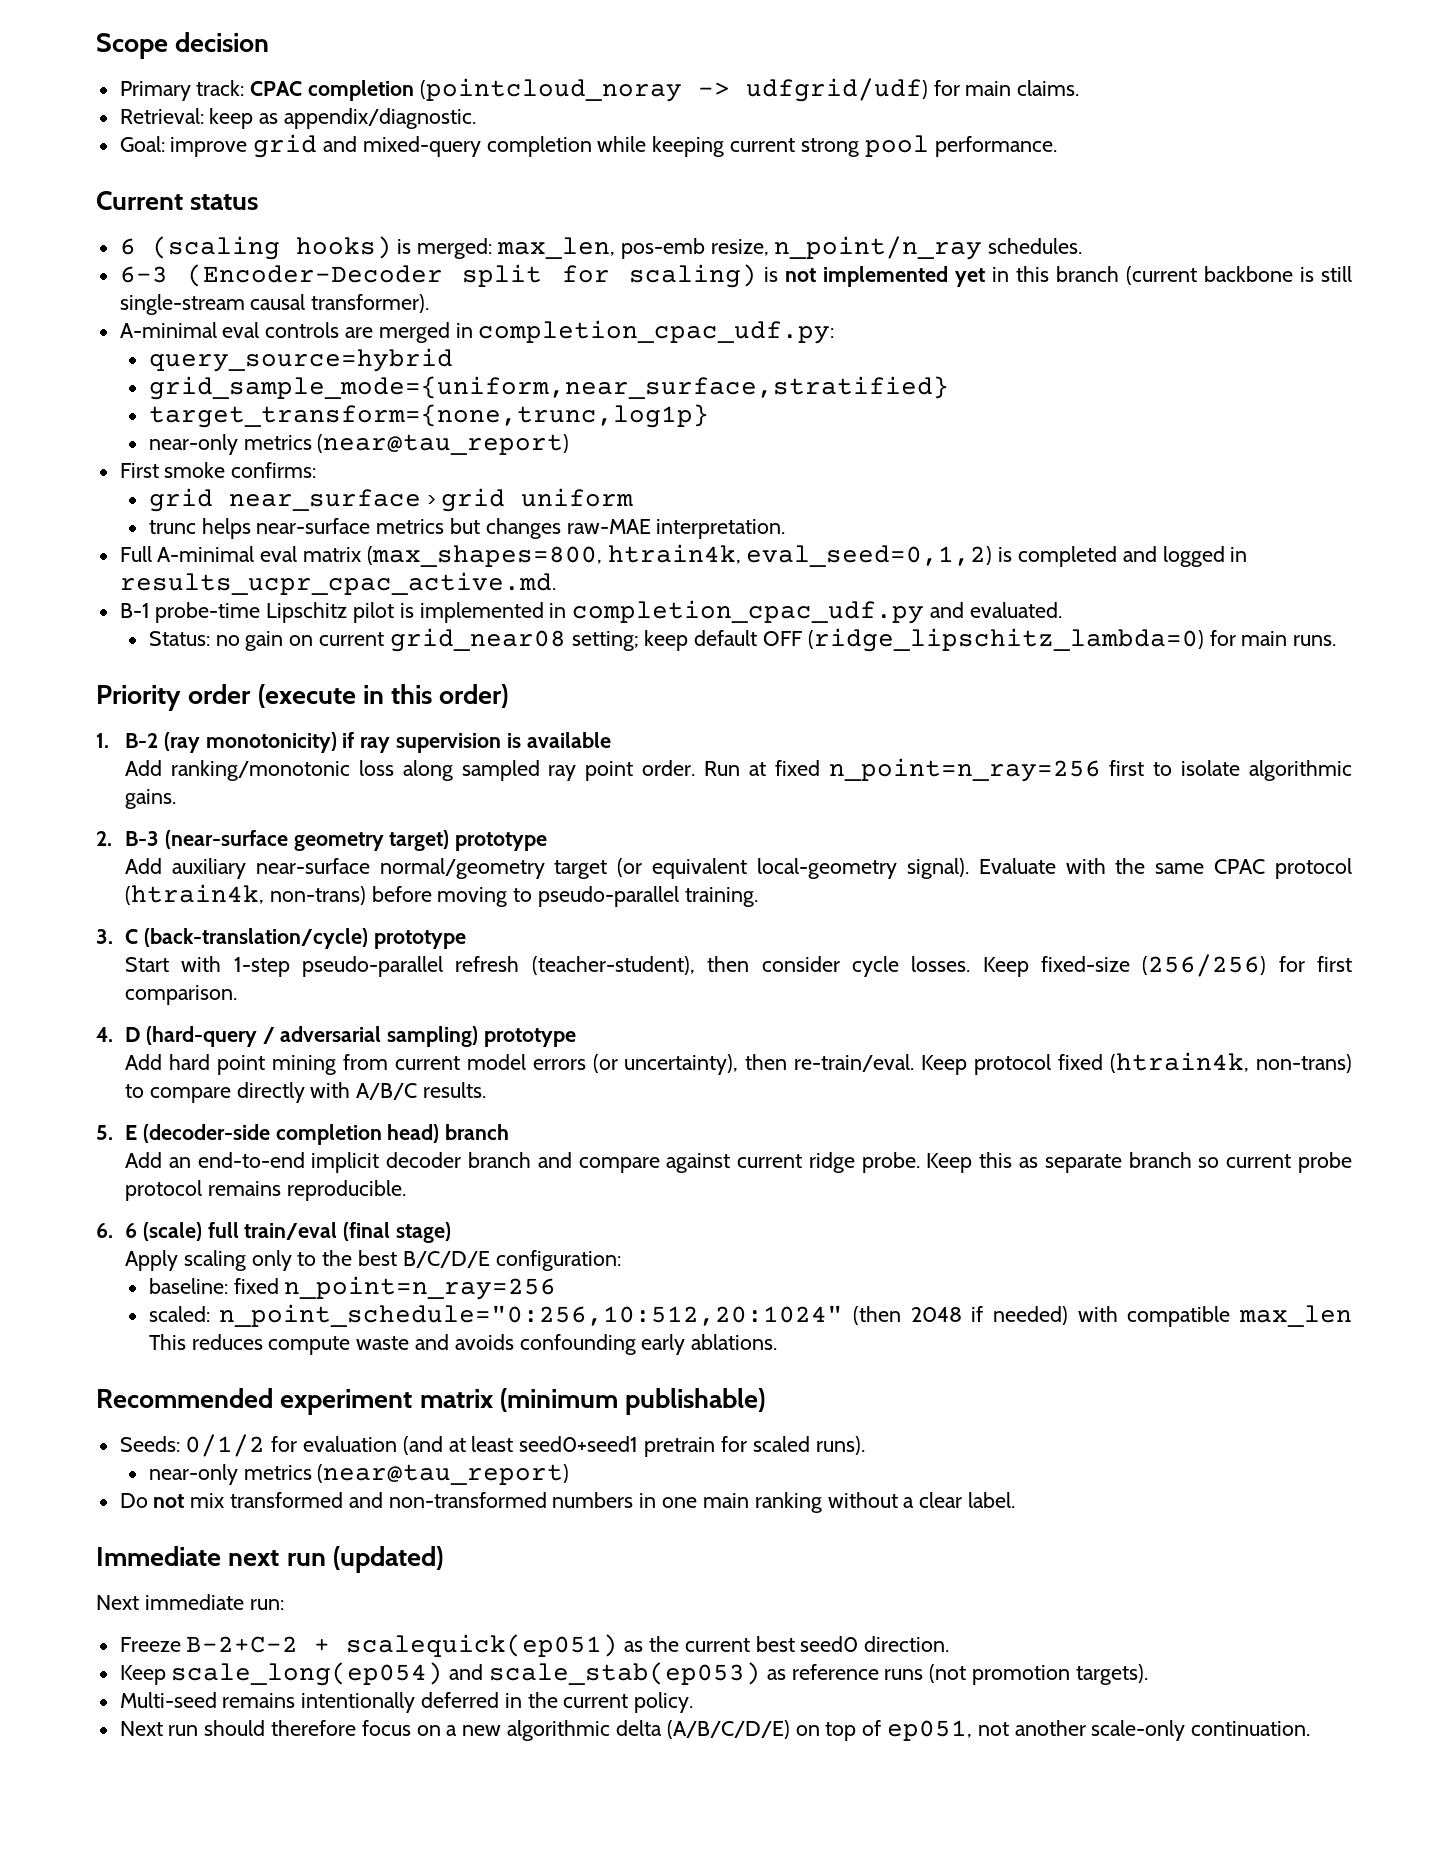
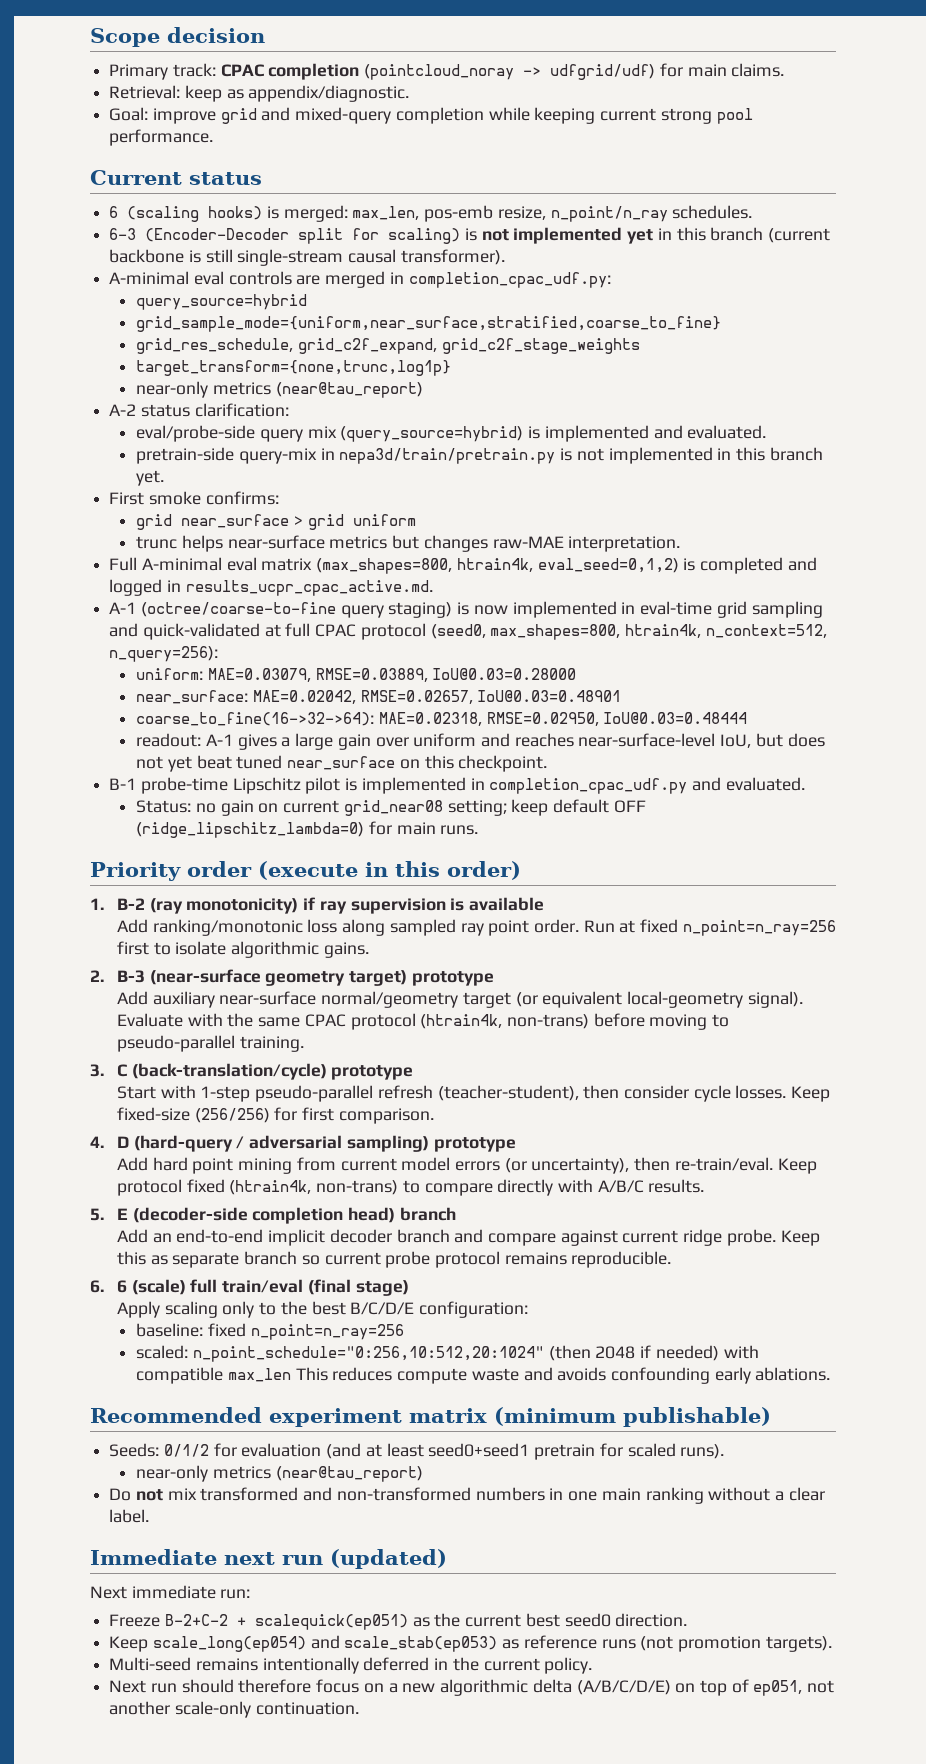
[148,376,949,400] grid_sample_mode={uniform,near_surface,stratified} -> [136,316,722,332] [136,338,640,354] grid_sample_mode={uniform,near_surface,stratified,coarse_to_fine} // grid_res_schedule, grid_c2f_expand, grid_c2f_stage_weights
(570, 444) none -> [109,403,289,417] [136,425,767,442] [136,447,823,464] [136,470,165,486] // A-2 status clarification: // eval/probe-side query mix (query_source=hybrid) is implemented and evaluated. // pretrain-side query-mix in nepa3d/train/pretrain.py is not implemented in this branch yet.
(556, 583) none -> [109,601,823,618] [109,623,827,640] [109,646,219,662] [136,668,577,682] [136,690,622,704] [136,712,748,726] [136,733,825,750] [136,755,548,772] // A-1 (octree/coarse-to-fine query staging) is now implemented in eval-time grid sampling and quick-validated at full CPAC protocol (seed0, max_shapes=800, htrain4k, n_context=512, n_query=256): // uniform: MAE=0.03079, RMSE=0.03889, IoU@0.03=0.28000 // near_surface: MAE=0.02042, RMSE=0.02657, IoU@0.03=0.48901 // coarse_to_fine(16->32->64): MAE=0.02318, RMSE=0.02950, IoU@0.03=0.48444 // readout: A-1 gives a large gain over uniform and reaches near-surface-level IoU, but does not yet beat tuned near_surface on this checkpoint.

